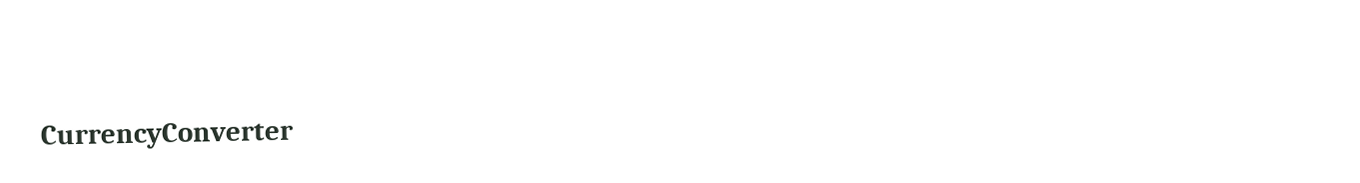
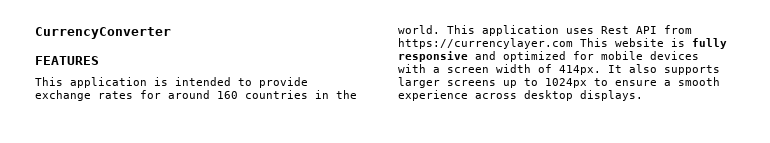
(295, 135) none -> [35,56,99,65] [35,77,308,88] [35,90,357,101] [398,25,692,36] [398,38,727,49] [398,51,699,62] [398,64,720,75] [398,77,720,88] [398,90,643,101] // FEATURES // This application is intended to provide exchange rates for around 160 countries in the world. This application uses Rest API from https://currencylayer.com This website is fully responsive and optimized for mobile devices with a screen width of 414px. It also supports larger screens up to 1024px to ensure a smooth experience across desktop displays.

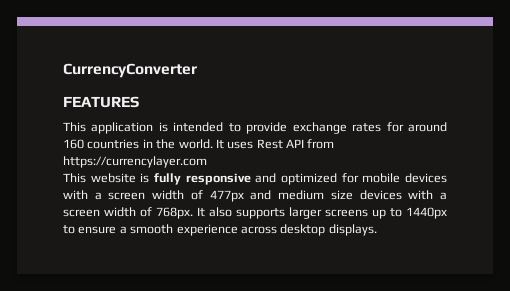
[447,25,559,36] This application -> [215,139,224,149] It
(573, 43) none -> (207, 162) //
[559,65,601,75] 414px. -> [209,190,448,202] [63,207,193,219] 477px and medium size devices with a screen width of 768px.
[545,78,587,88] 1024px -> [406,207,447,219] 1440px

